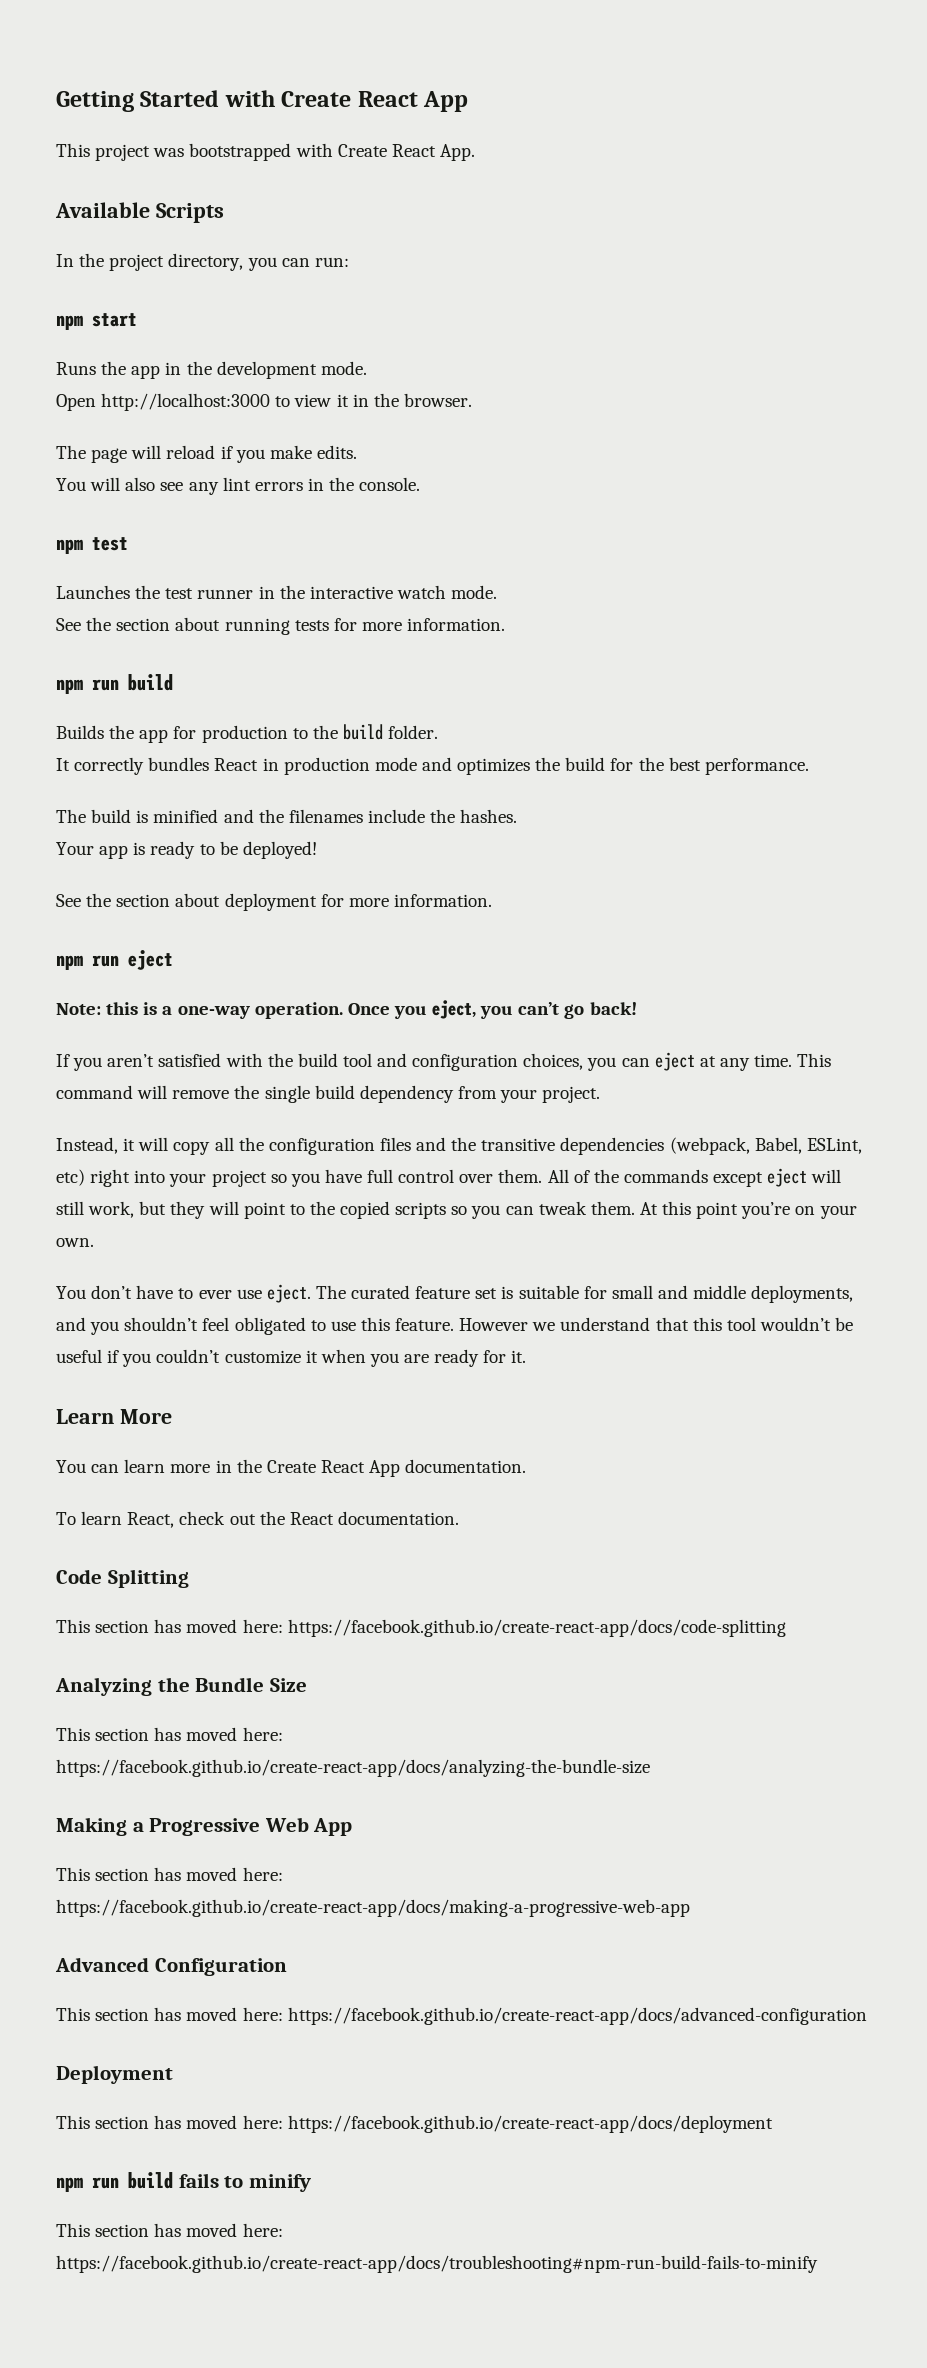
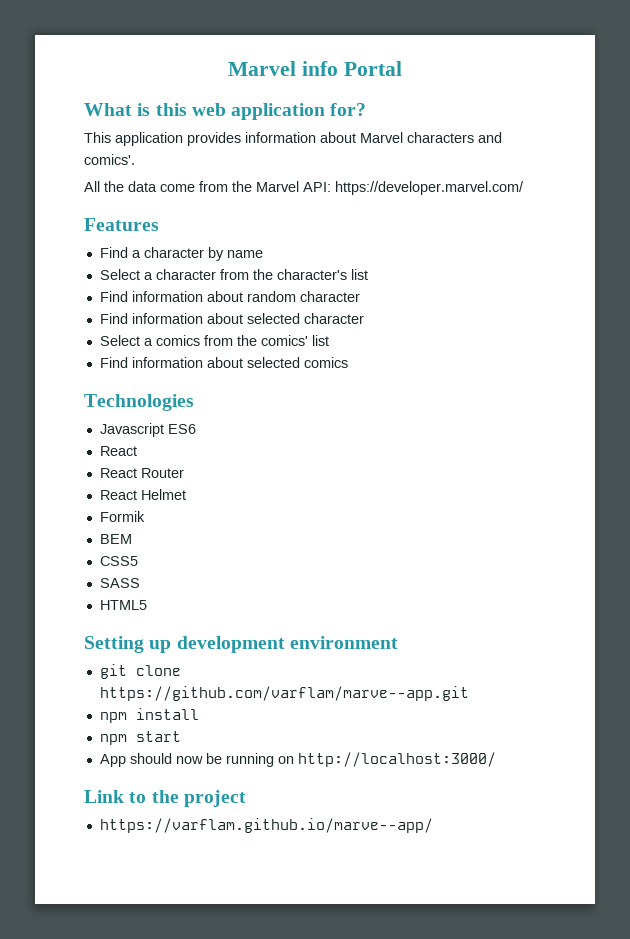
[56,90,469,112] [56,143,475,161] [55,202,224,223] [56,253,349,271] [56,313,137,330] [56,361,367,379] [56,393,472,411] [56,445,357,463] [56,477,421,495] [56,537,128,554] [56,585,498,599] [56,617,506,635] [56,674,173,694] [56,724,439,743] [56,757,809,775] [56,809,518,823] [56,841,317,859] [56,893,492,911] [56,950,173,970] [56,1000,637,1019] [56,1052,832,1071] [56,1085,601,1103] [56,1137,862,1155] [56,1168,842,1187] [56,1201,857,1219] [56,1238,94,1247] [56,1284,854,1303] [56,1317,854,1335] [56,1349,527,1367] [56,1409,172,1424] [56,1459,527,1477] [56,1511,459,1528] [56,1569,189,1588] [56,1619,786,1637] [55,1677,307,1696] [56,1727,283,1741] [56,1759,650,1777] [56,1817,353,1836] [56,1867,283,1881] [56,1899,690,1917] [55,1957,287,1976] [56,2007,867,2025] [56,2065,173,2084] [56,2115,773,2133] [56,2172,311,2192] [56,2223,283,2237] [56,2255,818,2273] Getting Started with Create React App // This project was bootstrapped with Create React App. // Available Scripts // In the project directory, you can run: // npm start // Runs the app in the development mode. // Open http://localhost:3000 to view it in the browser. // The page will reload if you make edits. // You will also see any lint errors in the console. // npm test // Launches the test runner in the interactive watch mode. // See the section about running tests for more information. // npm run build // Builds the app for production to the build folder. // It correctly bundles React in production mode and optimizes the build for the best performance. // The build is minified and the filenames include the hashes. // Your app is ready to be deployed! // See the section about deployment for more information. // npm run eject // Note: this is a one-way operation. Once you eject, you can’t go back! // If you aren’t satisfied with the build tool and configuration choices, you can eject at any time. This command will remove the single build dependency from your project. // Instead, it will copy all the configuration files and the transitive dependencies (webpack, Babel, ESLint, etc) right into your project so you have full control over them. All of the commands except eject will still work, but they will point to the copied scripts so you can tweak them. At this point you’re on your own. // You don’t have to ever use eject. The curated feature set is suitable for small and middle deployments, and you shouldn’t feel obligated to use this feature. However we understand that this tool wouldn’t be useful if you couldn’t customize it when you are ready for it. // Learn More // You can learn more in the Create React App documentation. // To learn React, check out the React documentation. // Code Splitting // This section has moved here: https://facebook.github.io/create-react-app/docs/code-splitting // Analyzing the Bundle Size // This section has moved here: https://facebook.github.io/create-react-app/docs/analyzing-the-bundle-size // Making a Progressive Web App // This section has moved here: https://facebook.github.io/create-react-app/docs/making-a-progressive-web-app // Advanced Configuration // This section has moved here: https://facebook.github.io/create-react-app/docs/advanced-configuration // Deployment // This section has moved here: https://facebook.github.io/create-react-app/docs/deployment // npm run build fails to minify // This section has moved here: https://facebook.github.io/create-react-app/docs/troubleshooting#npm-run-build-fails-to-minify -> [228,61,402,76] [84,103,367,120] [84,132,502,146] [84,154,135,165] [84,181,524,195] [84,218,159,231] [99,247,263,261] [99,269,368,280] [99,291,360,302] [99,313,364,324] [99,335,329,346] [99,357,348,368] [84,394,194,411] [99,423,196,437] [99,446,137,456] [99,468,184,478] [99,489,186,500] [99,511,145,522] [99,534,132,544] [99,556,138,566] [99,578,140,588] [99,600,147,610] [84,636,398,653] [99,664,181,679] [99,686,469,701] [99,708,199,723] [99,731,181,745] [99,752,496,767] [84,790,246,807] [99,818,433,833] Marvel info Portal // What is this web application for? // This application provides information about Marvel characters and comics'. // All the data come from the Marvel API: https://developer.marvel.com/ // Features // Find a character by name // Select a character from the character's list // Find information about random character // Find information about selected character // Select a comics from the comics' list // Find information about selected comics // Technologies // Javascript ES6 // React // React Router // React Helmet // Formik // BEM // CSS5 // SASS // HTML5 // Setting up development environment // git clone https://github.com/varflam/marve--app.git // npm install // npm start // App should now be running on http://localhost:3000/ // Link to the project // https://varflam.github.io/marve--app/

